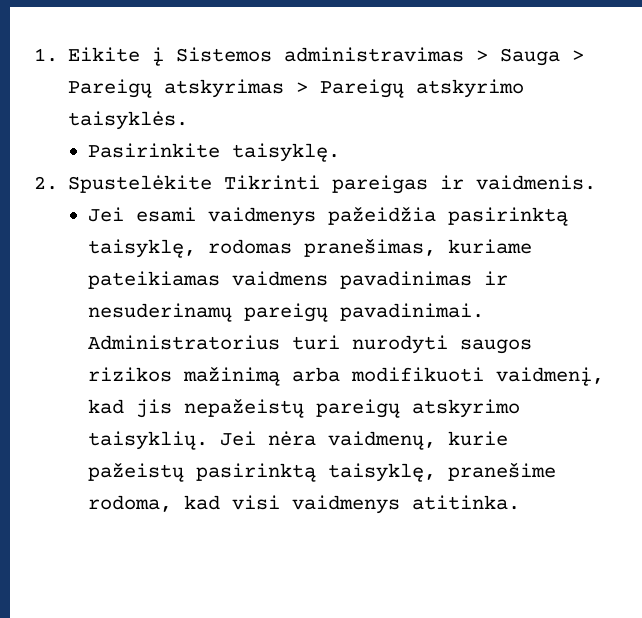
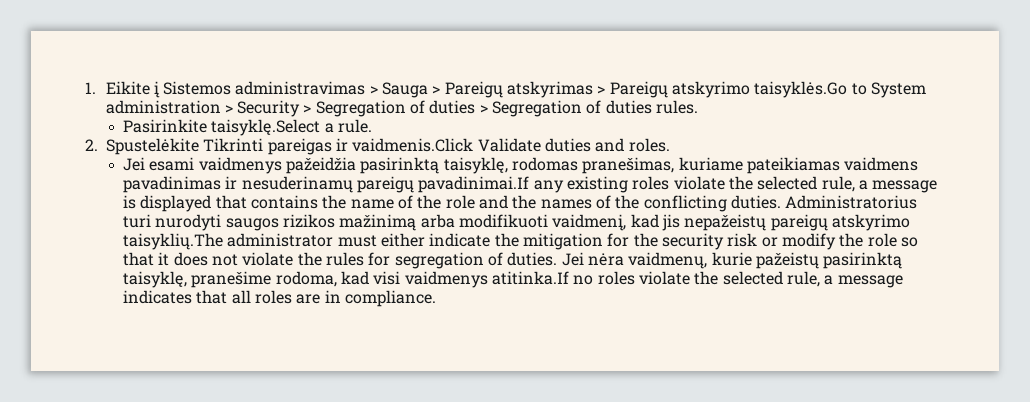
[68,111,189,130] [88,143,341,162] taisyklės. // Pasirinkite taisyklę. -> [754,81,927,98] [105,100,699,117] [123,119,373,136] taisyklės.Go to System administration > Security > Segregation of duties > Segregation of duties rules. // Pasirinkite taisyklę.Select a rule.
[476,175,597,190] vaidmenis. -> [352,138,670,152] vaidmenis.Click Validate duties and roles.
[340,303,485,321] pavadinimai. -> [418,176,938,193] [123,195,781,212] pavadinimai.If any existing roles violate the selected rule, a message is displayed that contains the name of the role and the names of the conflicting duties.
[88,431,209,450] taisyklių. -> [123,233,918,250] [123,252,558,269] taisyklių.The administrator must either indicate the mitigation for the security risk or modify the role so that it does not violate the rules for segregation of duties.
[412,495,521,510] atitinka. -> [492,271,903,288] [123,290,437,307] atitinka.If no roles violate the selected rule, a message indicates that all roles are in compliance.

